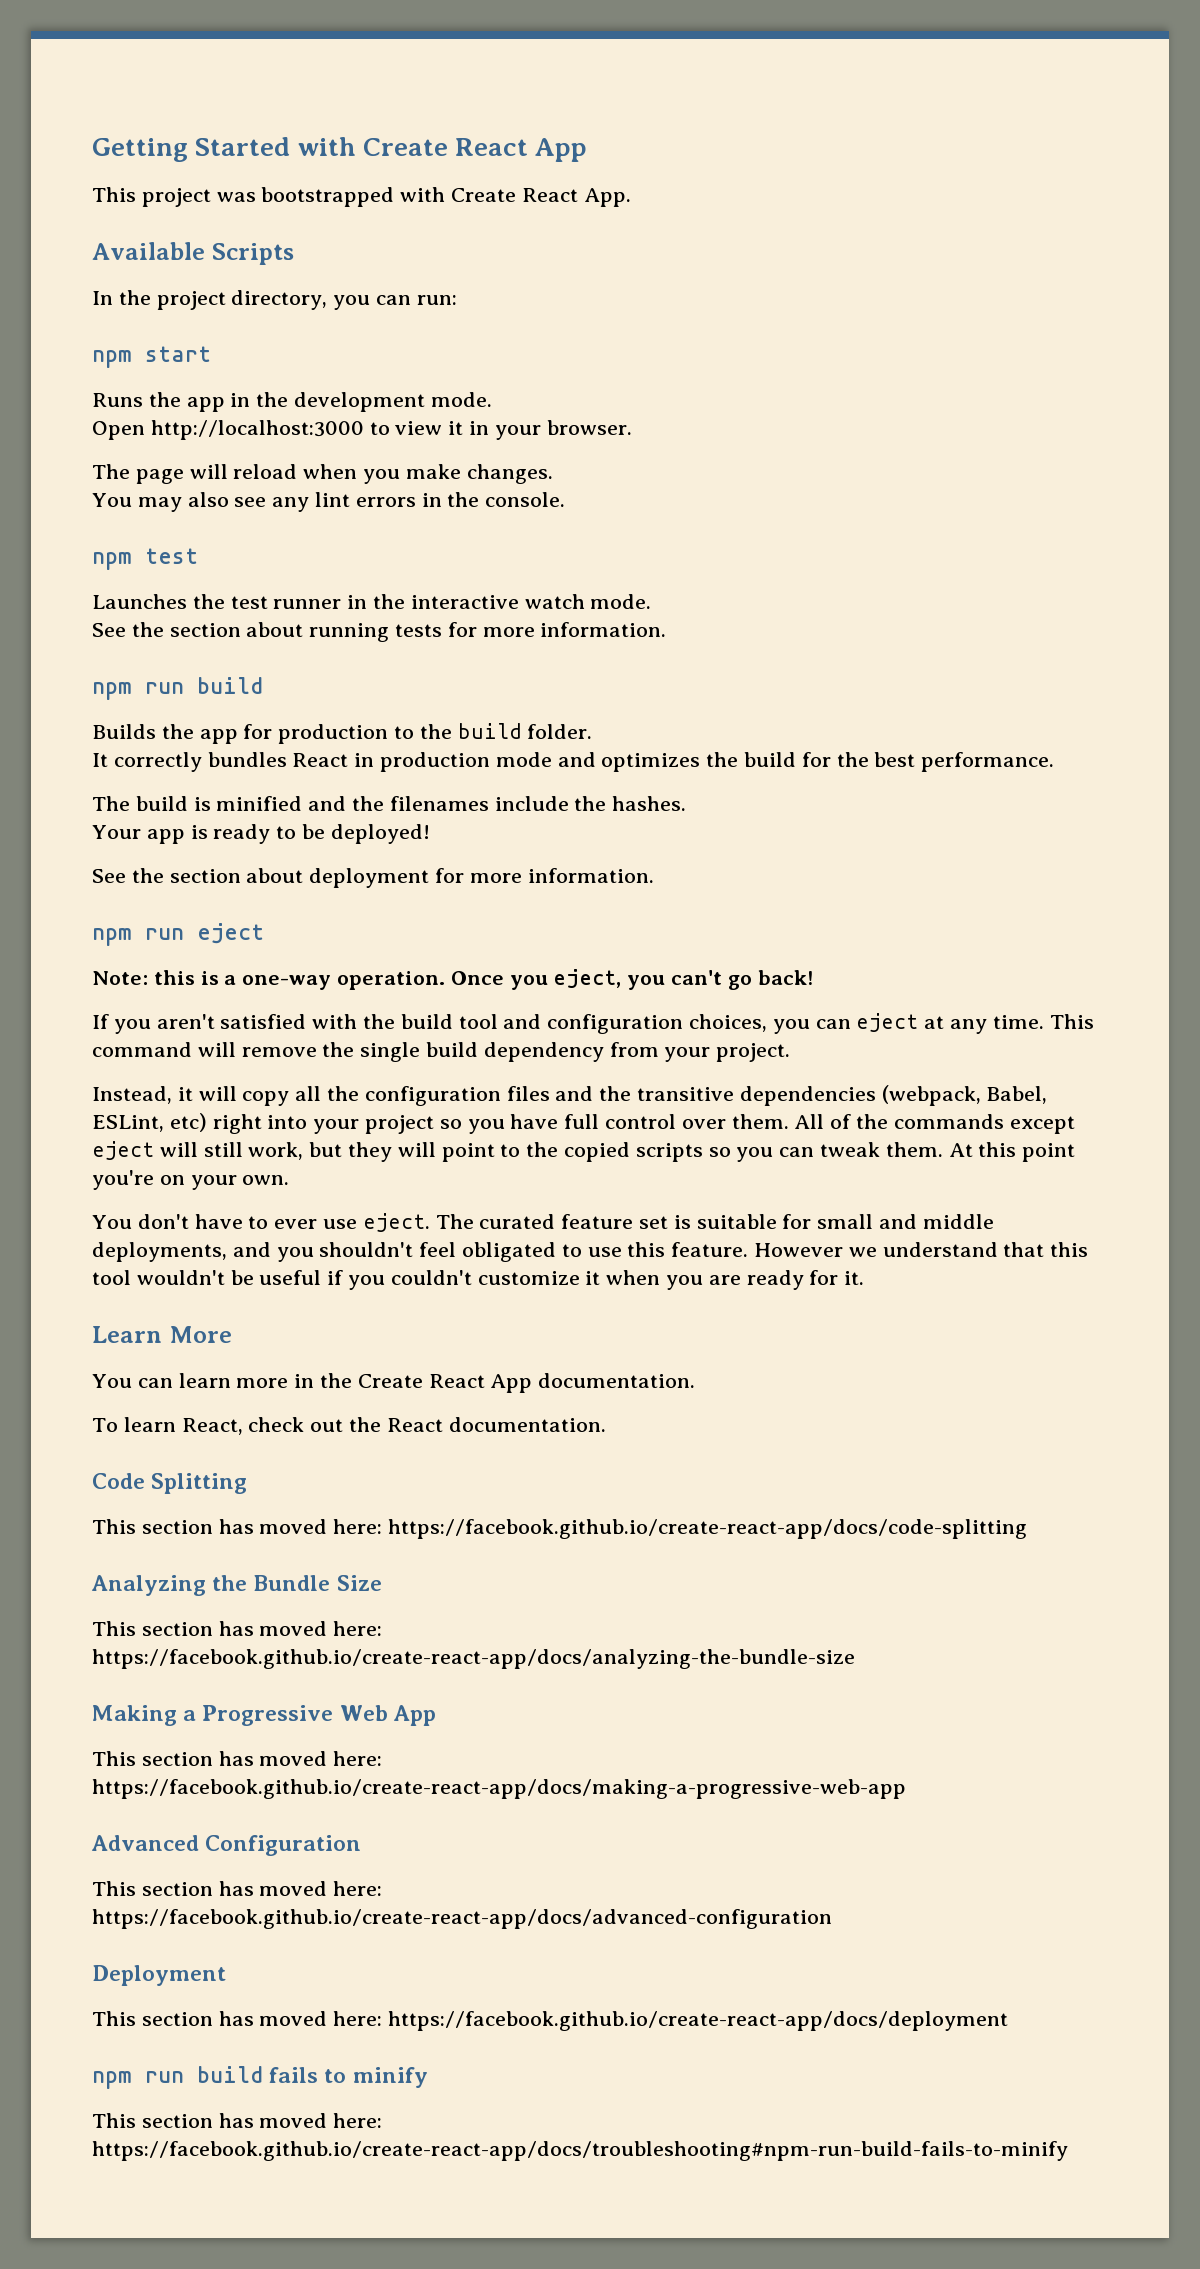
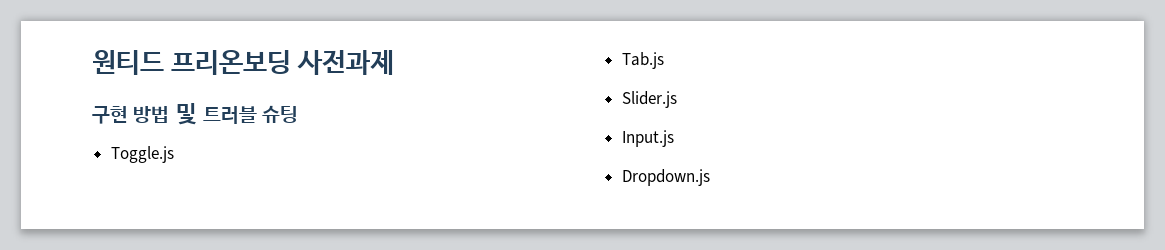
[92,137,588,162] [92,187,631,207] [92,242,294,265] [92,290,457,310] [92,346,211,368] [92,392,492,412] [92,420,632,440] [92,464,553,484] [92,492,566,512] [92,548,198,570] [92,594,652,609] [92,622,667,642] [92,677,263,700] [92,723,593,744] [92,752,1055,772] [92,796,687,811] [92,824,430,844] [92,868,654,888] [92,923,264,946] [92,969,813,990] [92,1013,1094,1034] [92,1042,791,1062] [92,1085,1048,1106] [92,1113,1075,1134] [92,1141,1076,1162] [92,1170,290,1190] [92,1213,994,1232] [92,1242,1089,1262] [92,1270,865,1290] [92,1326,232,1343] [92,1373,696,1393] [92,1417,606,1435] [92,1473,248,1494] [92,1519,1028,1539] [91,1575,382,1596] [92,1621,383,1636] [92,1649,855,1669] [92,1705,436,1726] [92,1751,383,1766] [92,1779,906,1799] [91,1835,362,1856] [92,1881,383,1896] [92,1909,832,1929] [92,1965,226,1986] [92,2011,1009,2031] [92,2066,428,2089] [92,2113,383,2128] [92,2141,1068,2161] Getting Started with Create React App // This project was bootstrapped with Create React App. // Available Scripts // In the project directory, you can run: // npm start // Runs the app in the development mode. // Open http://localhost:3000 to view it in your browser. // The page will reload when you make changes. // You may also see any lint errors in the console. // npm test // Launches the test runner in the interactive watch mode. // See the section about running tests for more information. // npm run build // Builds the app for production to the build folder. // It correctly bundles React in production mode and optimizes the build for the best performance. // The build is minified and the filenames include the hashes. // Your app is ready to be deployed! // See the section about deployment for more information. // npm run eject // Note: this is a one-way operation. Once you eject, you can't go back! // If you aren't satisfied with the build tool and configuration choices, you can eject at any time. This command will remove the single build dependency from your project. // Instead, it will copy all the configuration files and the transitive dependencies (webpack, Babel, ESLint, etc) right into your project so you have full control over them. All of the commands except eject will still work, but they will point to the copied scripts so you can tweak them. At this point you're on your own. // You don't have to ever use eject. The curated feature set is suitable for small and middle deployments, and you shouldn't feel obligated to use this feature. However we understand that this tool wouldn't be useful if you couldn't customize it when you are ready for it. // Learn More // You can learn more in the Create React App documentation. // To learn React, check out the React documentation. // Code Splitting // This section has moved here: https://facebook.github.io/create-react-app/docs/code-splitting // Analyzing the Bundle Size // This section has moved here: https://facebook.github.io/create-react-app/docs/analyzing-the-bundle-size // Making a Progressive Web App // This section has moved here: https://facebook.github.io/create-react-app/docs/making-a-progressive-web-app // Advanced Configuration // This section has moved here: https://facebook.github.io/create-react-app/docs/advanced-configuration // Deployment // This section has moved here: https://facebook.github.io/create-react-app/docs/deployment // npm run build fails to minify // This section has moved here: https://facebook.github.io/create-react-app/docs/troubleshooting#npm-run-build-fails-to-minify -> [92,50,395,75] [92,103,299,125] [110,146,174,163] [621,52,664,69] [621,91,677,108] [621,130,674,147] [621,169,710,186] 원티드 프리온보딩 사전과제 // 구현 방법 및 트러블 슈팅 // Toggle.js // Tab.js // Slider.js // Input.js // Dropdown.js

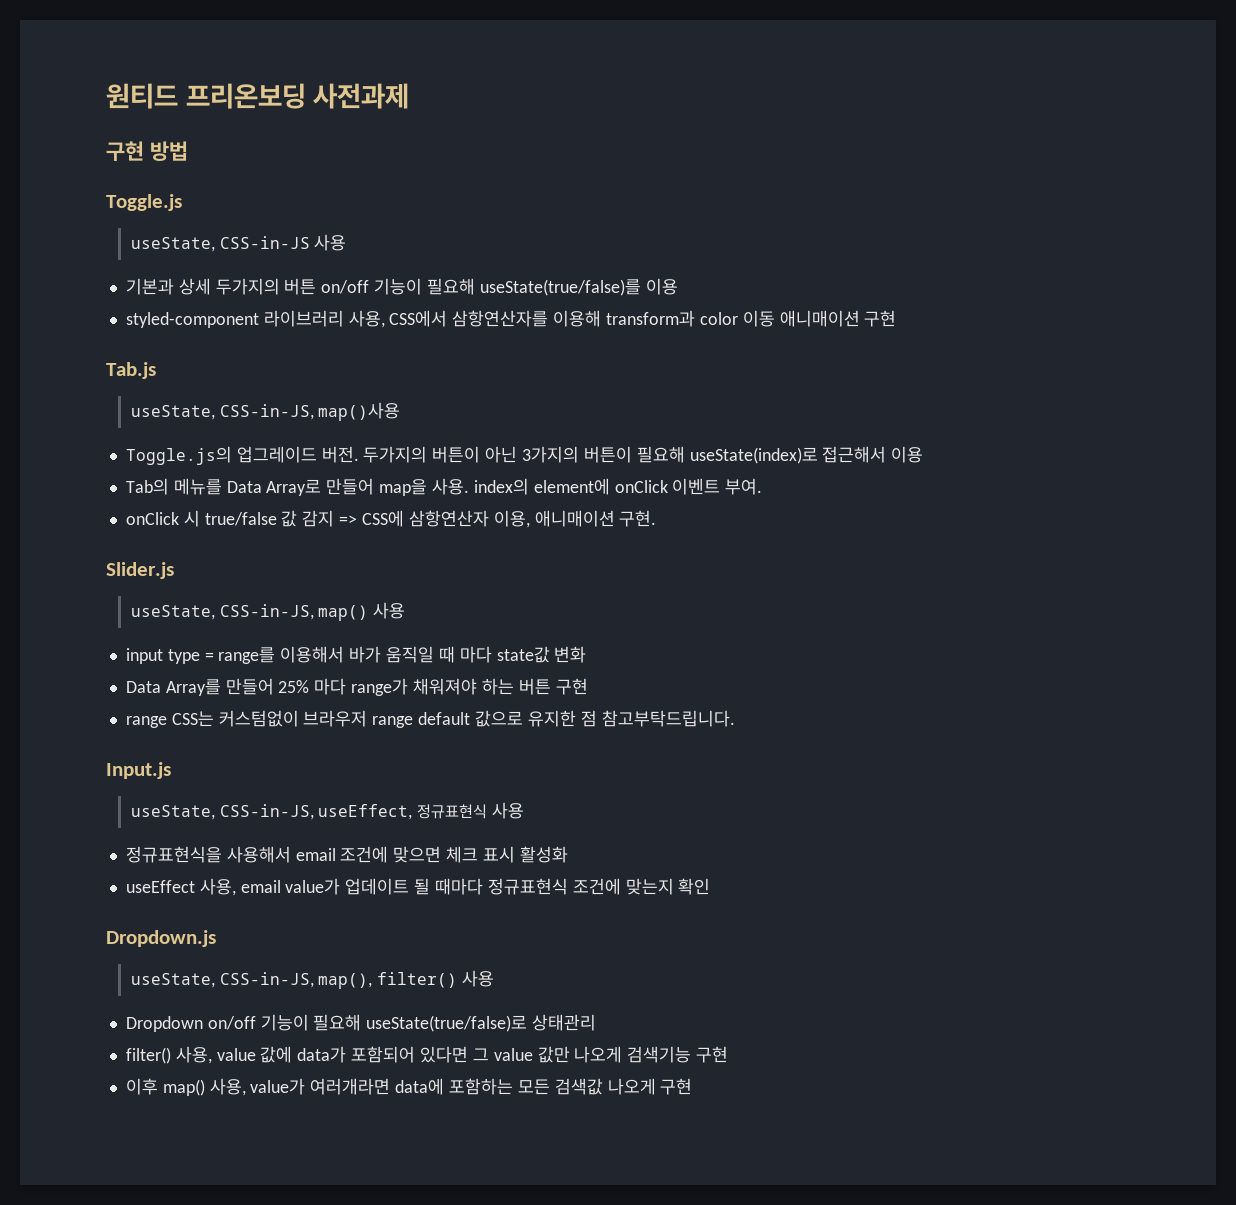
[175,103,299,125] [110,146,174,163] [621,52,664,69] [621,91,677,108] [621,130,674,147] [621,169,710,186] 및 트러블 슈팅 // Toggle.js // Tab.js // Slider.js // Input.js // Dropdown.js -> [106,194,182,211] [130,234,347,252] [125,278,678,296] [125,310,897,328] [106,362,156,379] [130,402,401,421] [125,446,924,465] [125,478,763,496] [125,510,657,528] [106,562,174,579] [130,602,406,621] [125,646,587,664] [125,678,588,696] [125,710,735,728] [106,762,171,779] [130,802,525,820] [125,846,568,863] [125,878,711,896] [106,930,216,947] [130,970,495,989] [125,1014,597,1032] [125,1046,729,1064] [125,1078,693,1096] // Toggle.js // useState, CSS-in-JS 사용 // 기본과 상세 두가지의 버튼 on/off 기능이 필요해 useState(true/false)를 이용 // styled-component 라이브러리 사용, CSS에서 삼항연산자를 이용해 transform과 color 이동 애니매이션 구현 // Tab.js // useState, CSS-in-JS, map()사용 // Toggle.js의 업그레이드 버전. 두가지의 버튼이 아닌 3가지의 버튼이 필요해 useState(index)로 접근해서 이용 // Tab의 메뉴를 Data Array로 만들어 map을 사용. index의 element에 onClick 이벤트 부여. // onClick 시 true/false 값 감지 => CSS에 삼항연산자 이용, 애니매이션 구현. // Slider.js // useState, CSS-in-JS, map() 사용 // input type = range를 이용해서 바가 움직일 때 마다 state값 변화 // Data Array를 만들어 25% 마다 range가 채워져야 하는 버튼 구현 // range CSS는 커스텀없이 브라우저 range default 값으로 유지한 점 참고부탁드립니다. // Input.js // useState, CSS-in-JS, useEffect, 정규표현식 사용 // 정규표현식을 사용해서 email 조건에 맞으면 체크 표시 활성화 // useEffect 사용, email value가 업데이트 될 때마다 정규표현식 조건에 맞는지 확인 // Dropdown.js // useState, CSS-in-JS, map(), filter() 사용 // Dropdown on/off 기능이 필요해 useState(true/false)로 상태관리 // filter() 사용, value 값에 data가 포함되어 있다면 그 value 값만 나오게 검색기능 구현 // 이후 map() 사용, value가 여러개라면 data에 포함하는 모든 검색값 나오게 구현

